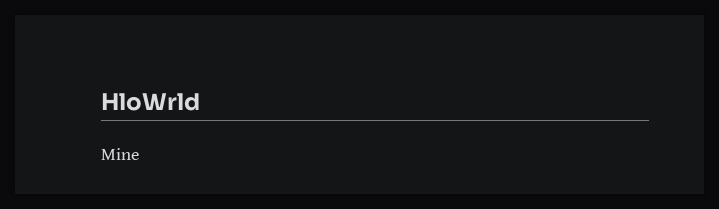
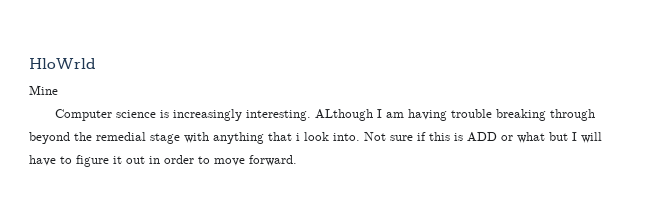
(139, 154) none -> [55,109,596,121] [29,132,602,144] [29,155,297,167] // Computer science is increasingly interesting. ALthough I am having trouble breaking through beyond the remedial stage with anything that i look into. Not sure if this is ADD or what but I will have to figure it out in order to move forward.

